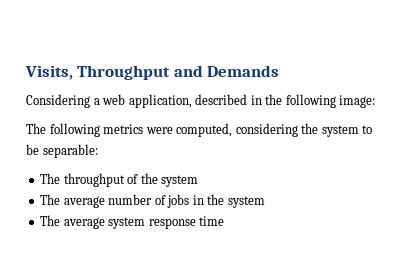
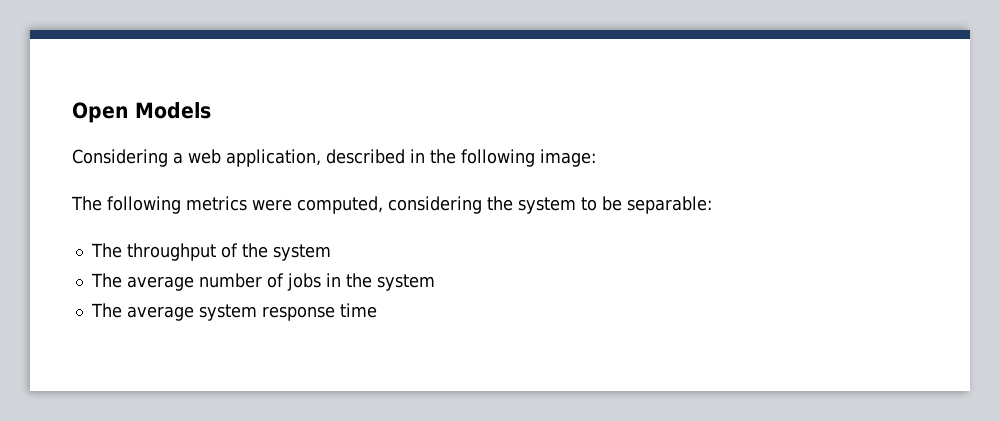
[25,65,280,80] Visits, Throughput and Demands -> [72,102,211,123] Open Models

